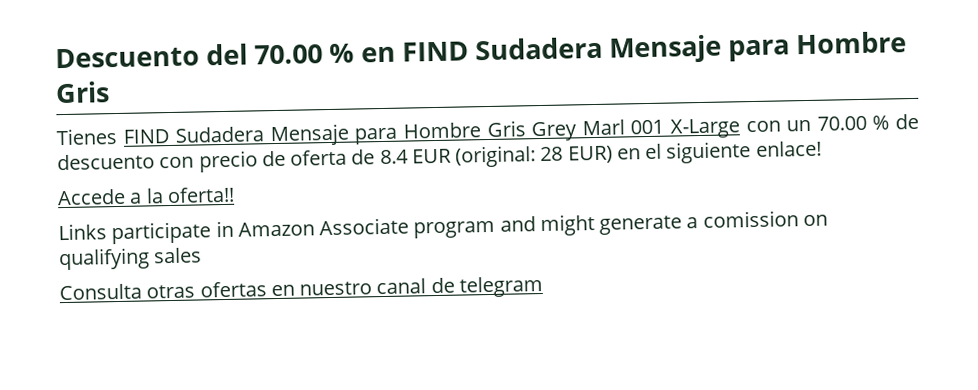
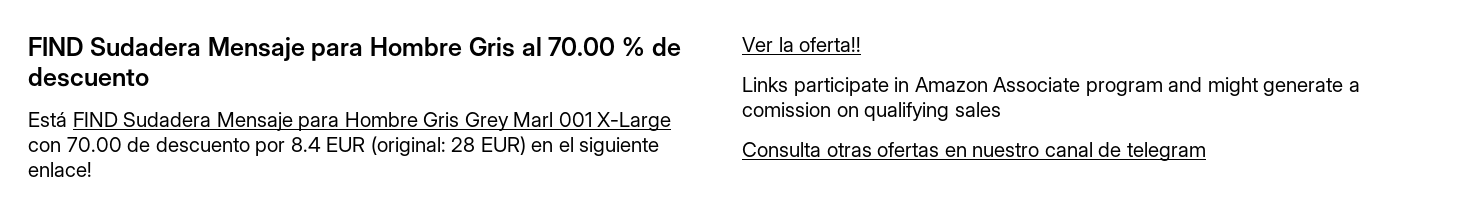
[55,31,908,69] [55,81,110,104] [56,128,117,146] Descuento del 70.00 % en FIND Sudadera Mensaje para Hombre Gris // Tienes -> [28,37,681,61] [28,67,149,87] [28,112,67,127] FIND Sudadera Mensaje para Hombre Gris al 70.00 % de descuento // Está
[786,113,920,132] [57,149,376,173] un 70.00 % de descuento con precio de oferta de -> [66,137,286,156] 70.00 de descuento por
[57,188,143,206] Accede a -> [742,37,773,52] Ver

